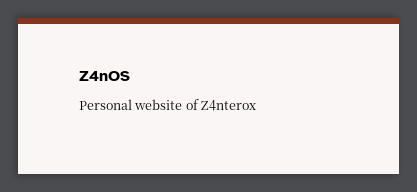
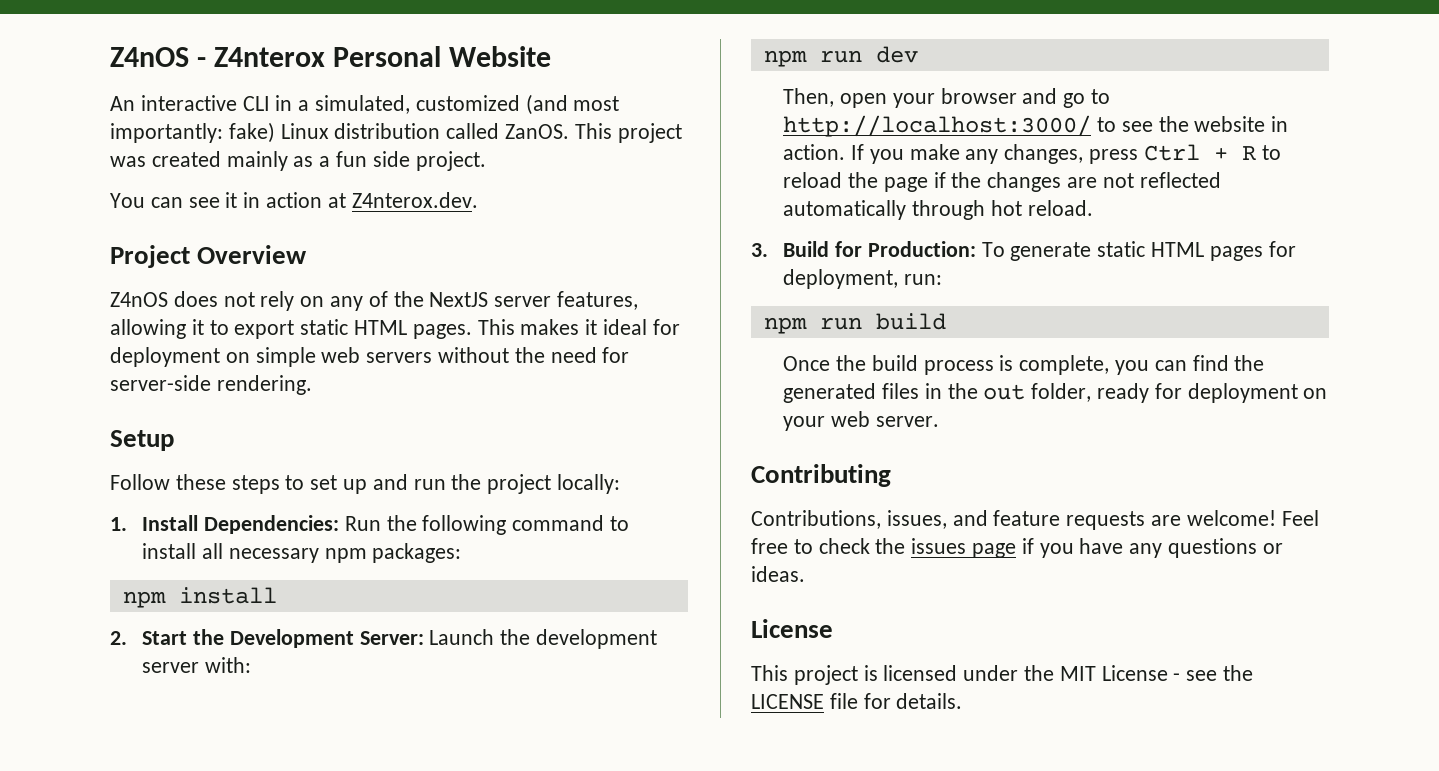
[79,71,130,81] [79,99,257,111] Z4nOS // Personal website of Z4nterox -> [110,46,552,67] [110,94,620,115] [110,122,682,143] [110,151,486,171] [110,192,478,208] [110,245,308,268] [110,291,639,311] [110,319,680,339] [110,347,630,367] [110,375,312,395] [110,430,174,451] [110,474,621,494] [110,515,630,535] [142,543,462,563] [122,587,277,608] [110,629,658,649] [142,657,252,673] [763,46,918,67] [783,88,1111,108] [783,115,1289,137] [783,144,1281,164] [783,172,1221,192] [783,200,1093,220] [751,241,1296,261] [783,269,943,289] [763,313,946,334] [783,355,1265,375] [783,383,1328,403] [783,411,939,431] [751,464,891,487] [751,510,1319,530] [751,538,1283,558] [751,566,805,582] [751,619,833,638] [751,665,1254,685] [751,693,963,709] Z4nOS - Z4nterox Personal Website // An interactive CLI in a simulated, customized (and most importantly: fake) Linux distribution called ZanOS. This project was created mainly as a fun side project. // You can see it in action at Z4nterox.dev. // Project Overview // Z4nOS does not rely on any of the NextJS server features, allowing it to export static HTML pages. This makes it ideal for deployment on simple web servers without the need for server-side rendering. // Setup // Follow these steps to set up and run the project locally: // 1. Install Dependencies: Run the following command to install all necessary npm packages: // npm install // 2. Start the Development Server: Launch the development server with: // npm run dev // Then, open your browser and go to http://localhost:3000/ to see the website in action. If you make any changes, press Ctrl + R to reload the page if the changes are not reflected automatically through hot reload. // 3. Build for Production: To generate static HTML pages for deployment, run: // npm run build // Once the build process is complete, you can find the generated files in the out folder, ready for deployment on your web server. // Contributing // Contributions, issues, and feature requests are welcome! Feel free to check the issues page if you have any questions or ideas. // License // This project is licensed under the MIT License - see the LICENSE file for details.

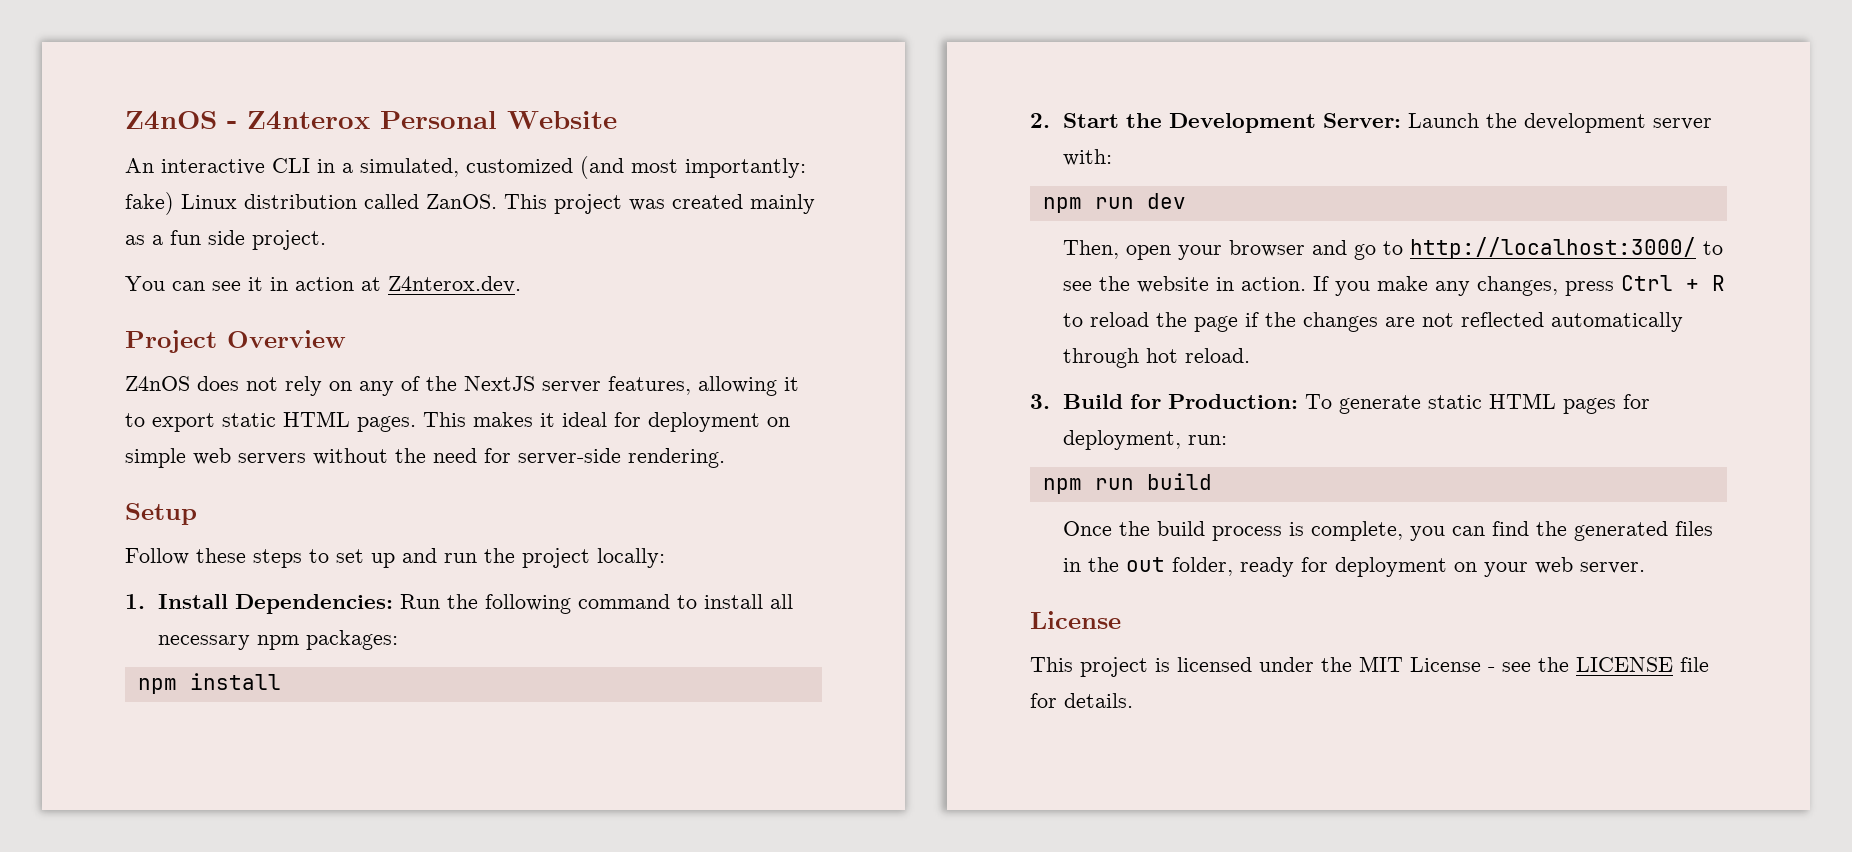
[751,464,891,487] [751,510,1319,530] [751,538,1283,558] [751,566,805,582] // Contributing // Contributions, issues, and feature requests are welcome! Feel free to check the issues page if you have any questions or ideas. -> (1645, 568) none

